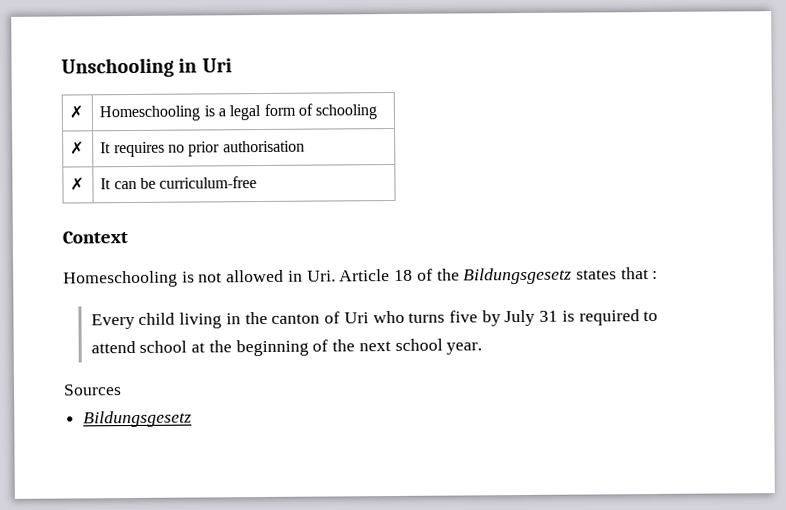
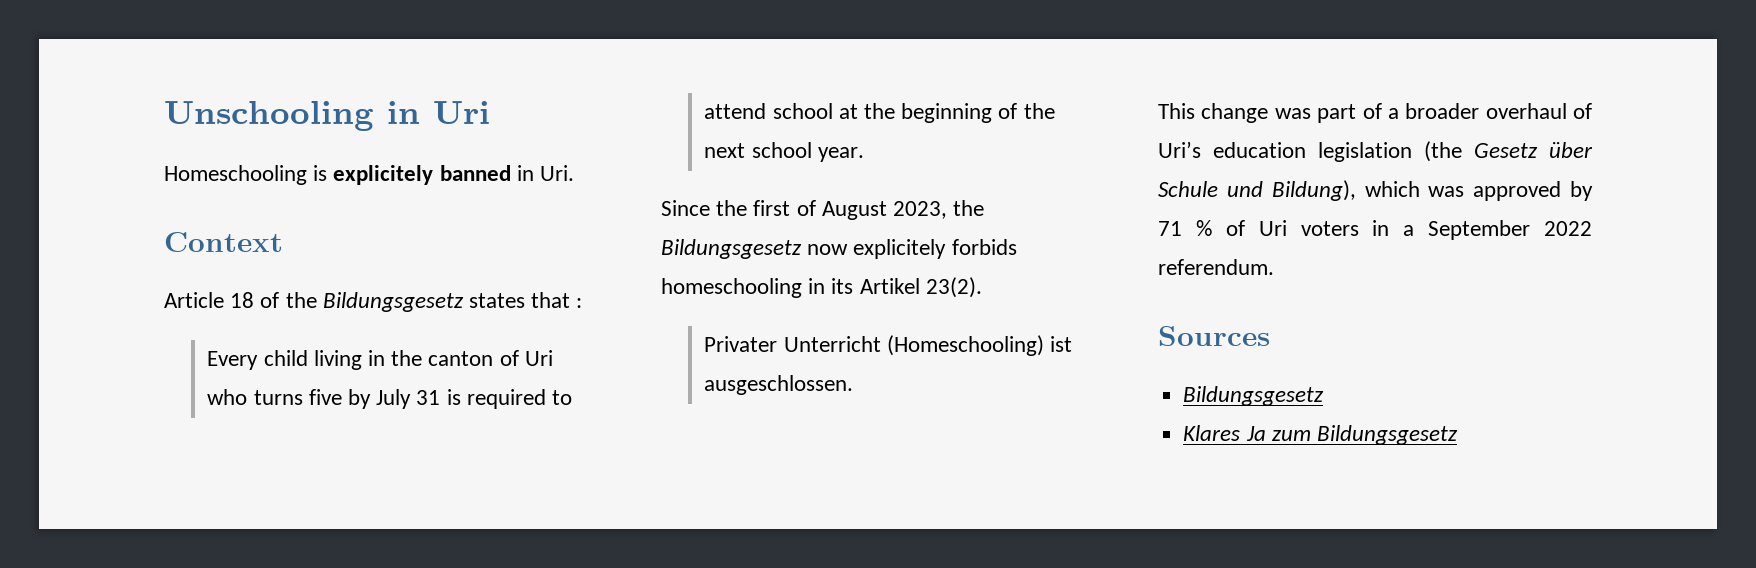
[69,105,84,119] [99,103,378,122] [70,141,85,155] [100,140,305,158] [70,177,85,191] [100,176,258,190] [62,231,128,244] [63,269,336,288] // ✗ | Homeschooling is a legal form of schooling // ✗ | It requires no prior authorisation // ✗ | It can be curriculum-free // Context // Homeschooling is not allowed in Uri. -> [164,165,575,185] [164,232,283,252] // Homeschooling is explicitely banned in Uri. // Context //
[63,384,122,396] Sources // -> [661,200,985,220] [661,239,1017,259] [661,277,982,298] [704,335,1073,356] [704,375,854,395] [1158,103,1592,123] [1158,141,1593,162] [1158,180,1593,201] [1158,220,1592,240] [1158,259,1274,275] [1158,326,1270,346] [1183,386,1325,406] [1183,425,1311,441] Since the first of August 2023, the Bildungsgesetz now explicitely forbids homeschooling in its Artikel 23(2). // Privater Unterricht (Homeschooling) ist ausgeschlossen. // This change was part of a broader overhaul of Uri’s education legislation (the Gesetz über Schule und Bildung), which was approved by 71 % of Uri voters in a September 2022 referendum. // Sources // Bildungsgesetz // Klares Ja zum

